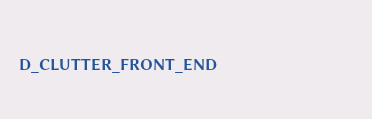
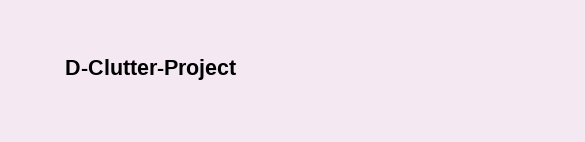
[19,58,217,73] D_CLUTTER_FRONT_END -> [65,59,236,80] D-Clutter-Project

